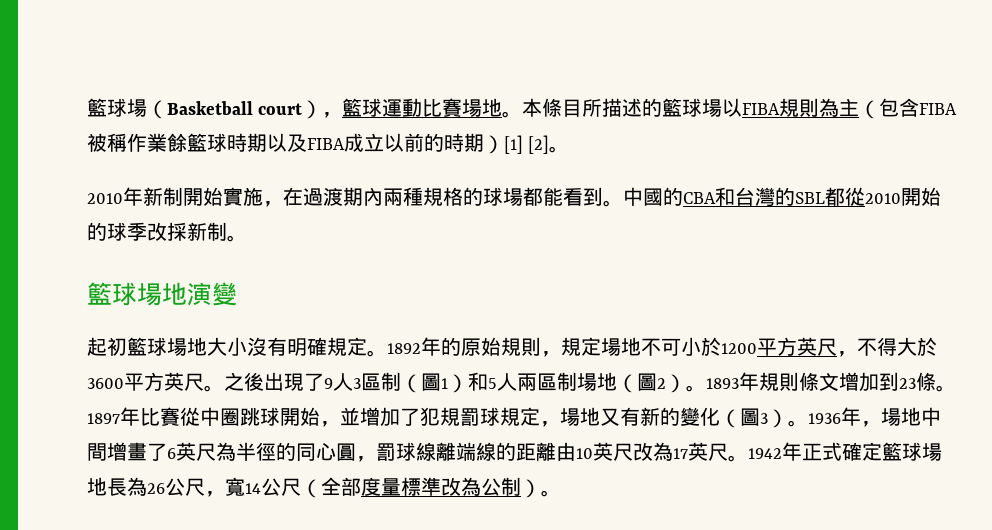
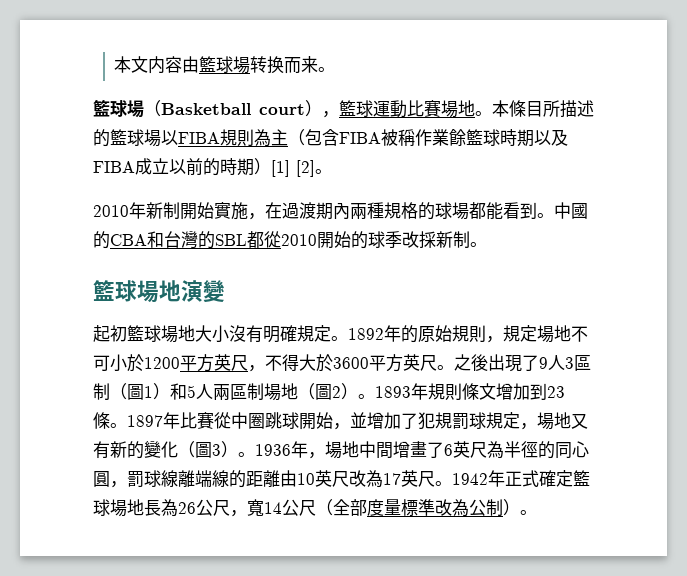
(87, 107) none -> [114,56,336,74] 本文内容由籃球場转换而来。 //

